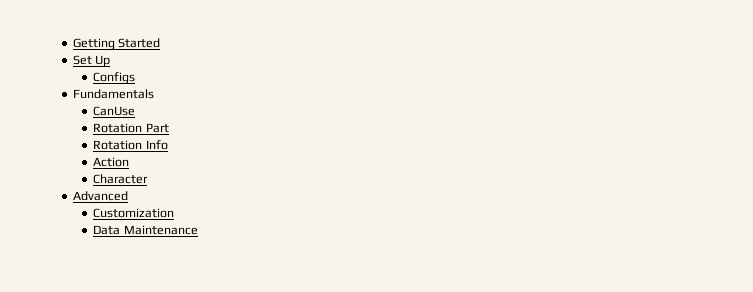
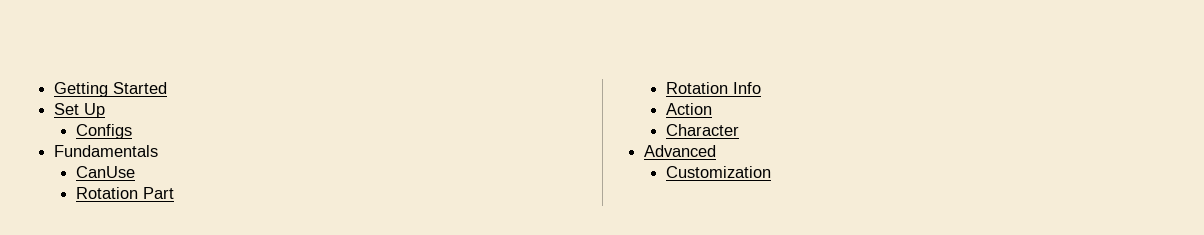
[93,225,198,235] // Data Maintenance -> (771, 172) none

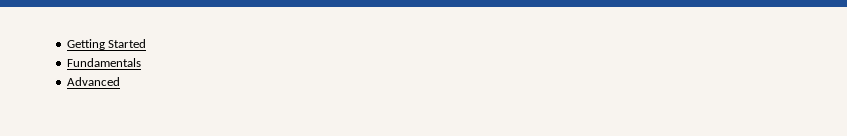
[54,103,106,118] [75,124,132,139] [54,145,159,157] [75,166,135,178] [75,187,174,199] [665,82,761,94] [665,103,712,115] [665,124,739,136] Set Up // Configs // Fundamentals // CanUse // Rotation Part // Rotation Info // Action // Character -> [66,58,141,67] Fundamentals
[665,166,771,178] // Customization -> (120, 81) none

